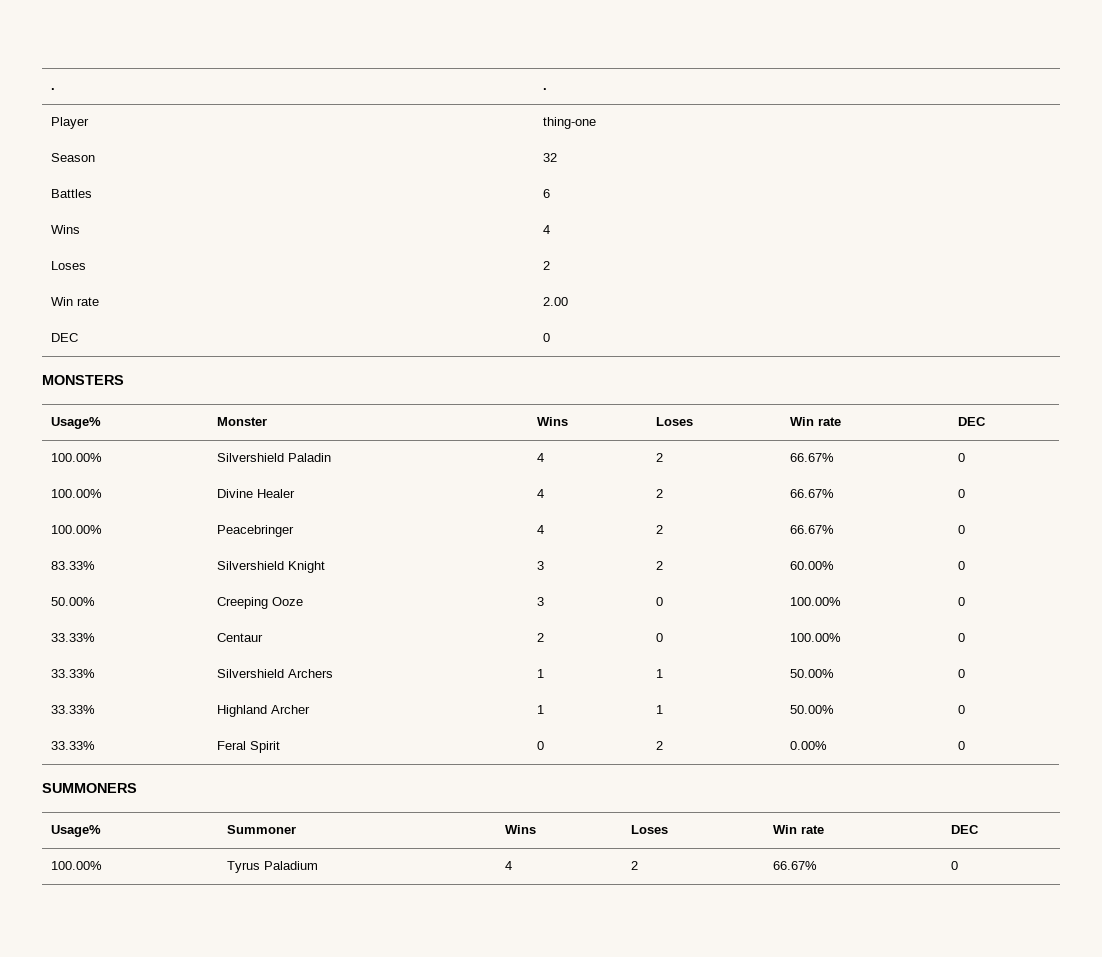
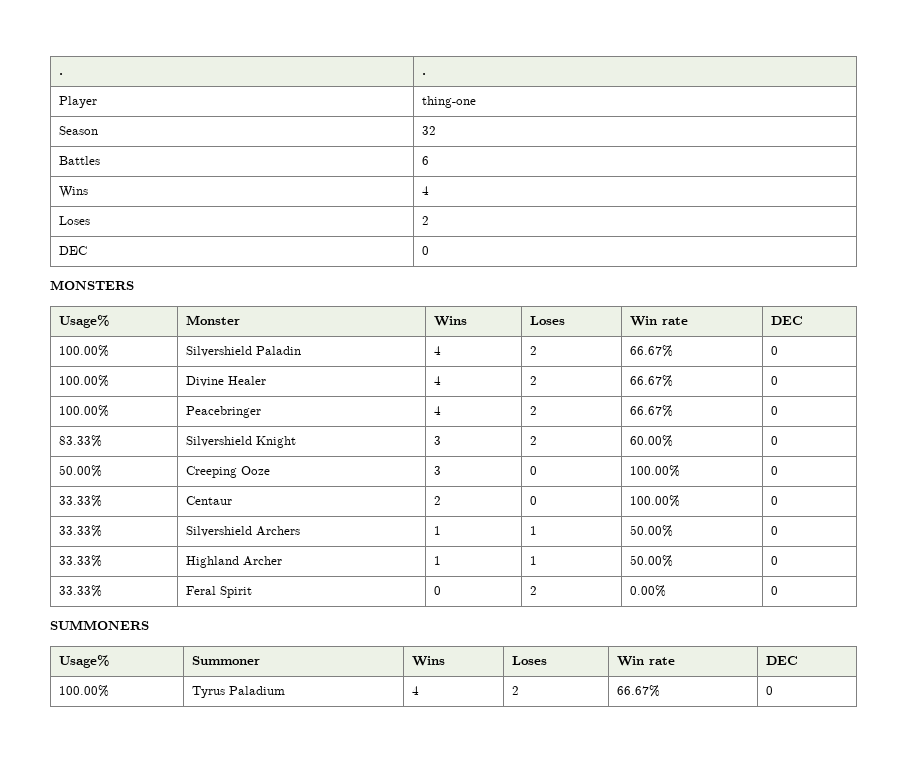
[51,297,100,306] [543,297,569,306] // Win rate | 2.00 -> (429, 220) none

